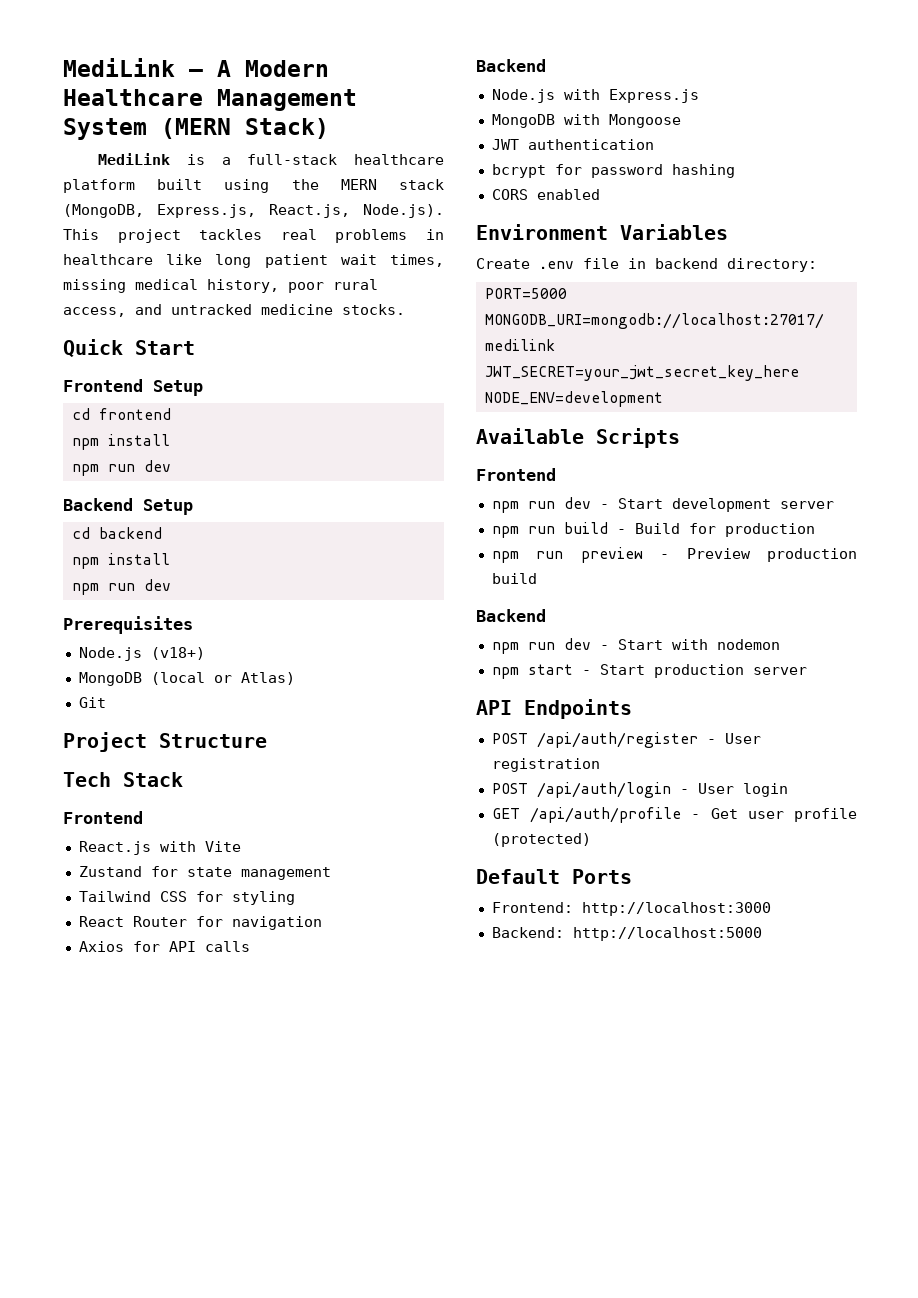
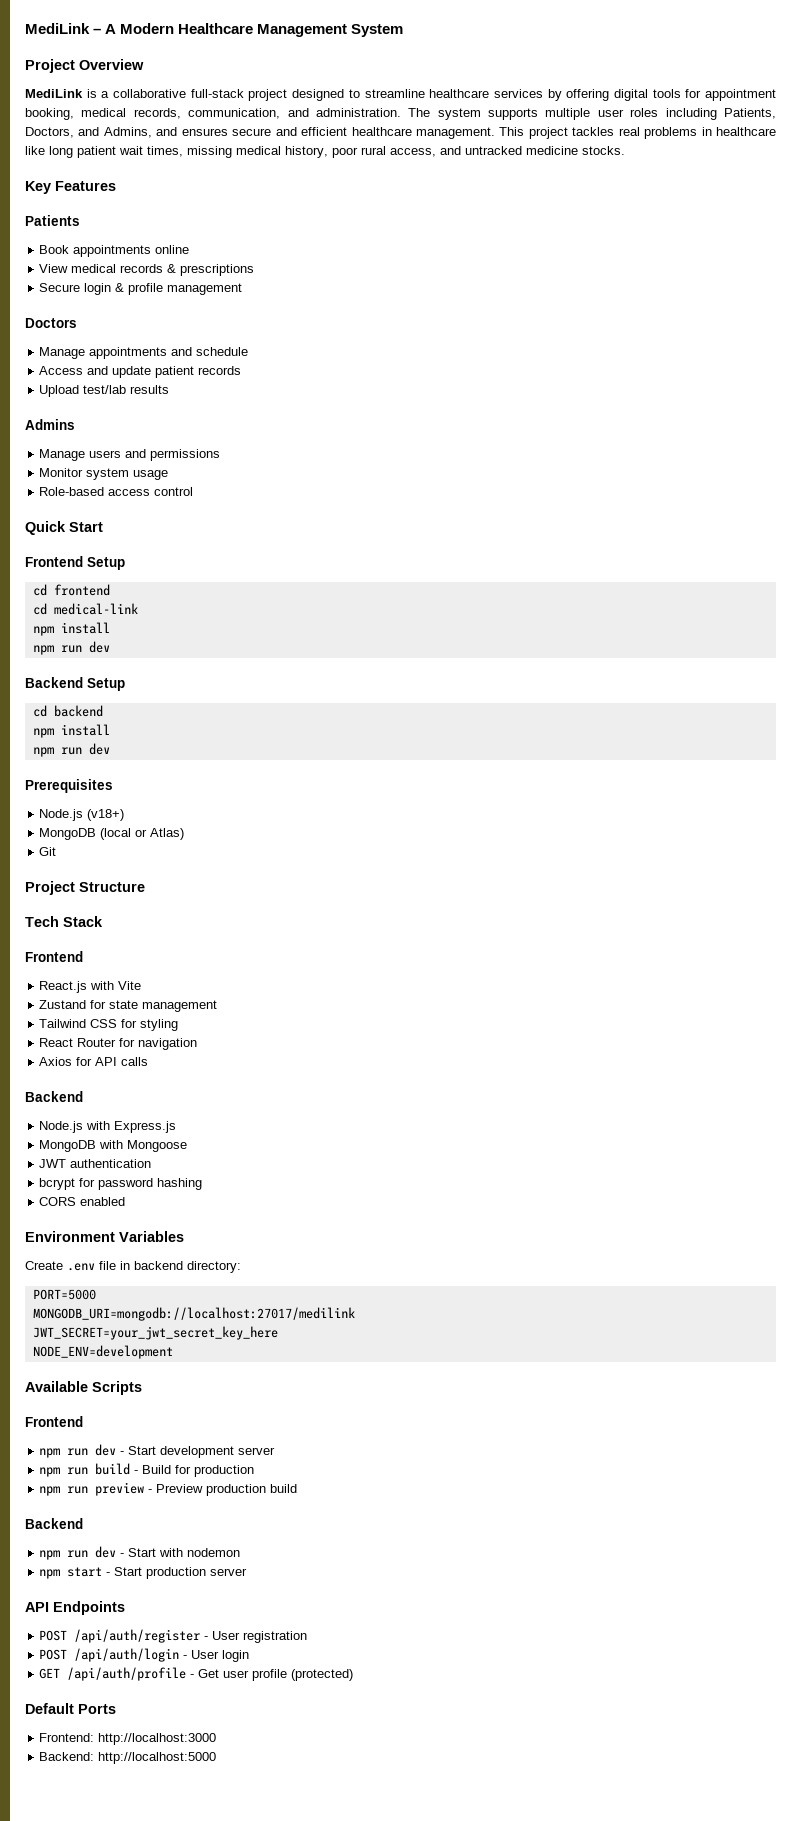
[161,118,329,139] (MERN Stack) -> [25,59,144,73] // Project Overview
[247,154,444,165] [63,179,444,193] [63,204,444,218] full-stack healthcare platform built using the MERN stack (MongoDB, Express.js, React.js, Node.js). -> [113,89,776,101] [25,108,776,120] [25,127,495,139] collaborative full-stack project designed to streamline healthcare services by offering digital tools for appointment booking, medical records, communication, and administration. The system supports multiple user roles including Patients, Doctors, and Admins, and ensures secure and efficient healthcare management.
(405, 309) none -> [25,181,116,194] [25,215,80,226] [39,245,190,257] [39,264,255,276] [39,283,243,295] [25,318,77,328] [39,347,249,359] [39,366,242,378] [39,385,170,397] [25,419,75,430] [39,449,221,461] [39,468,169,480] [39,487,194,496] // Key Features // Patients // Book appointments online // View medical records & prescriptions // Secure login & profile management // Doctors // Manage appointments and schedule // Access and update patient records // Upload test/lab results // Admins // Manage users and permissions // Monitor system usage // Role-based access control
(171, 414) none -> [32,603,138,615] // cd medical-link

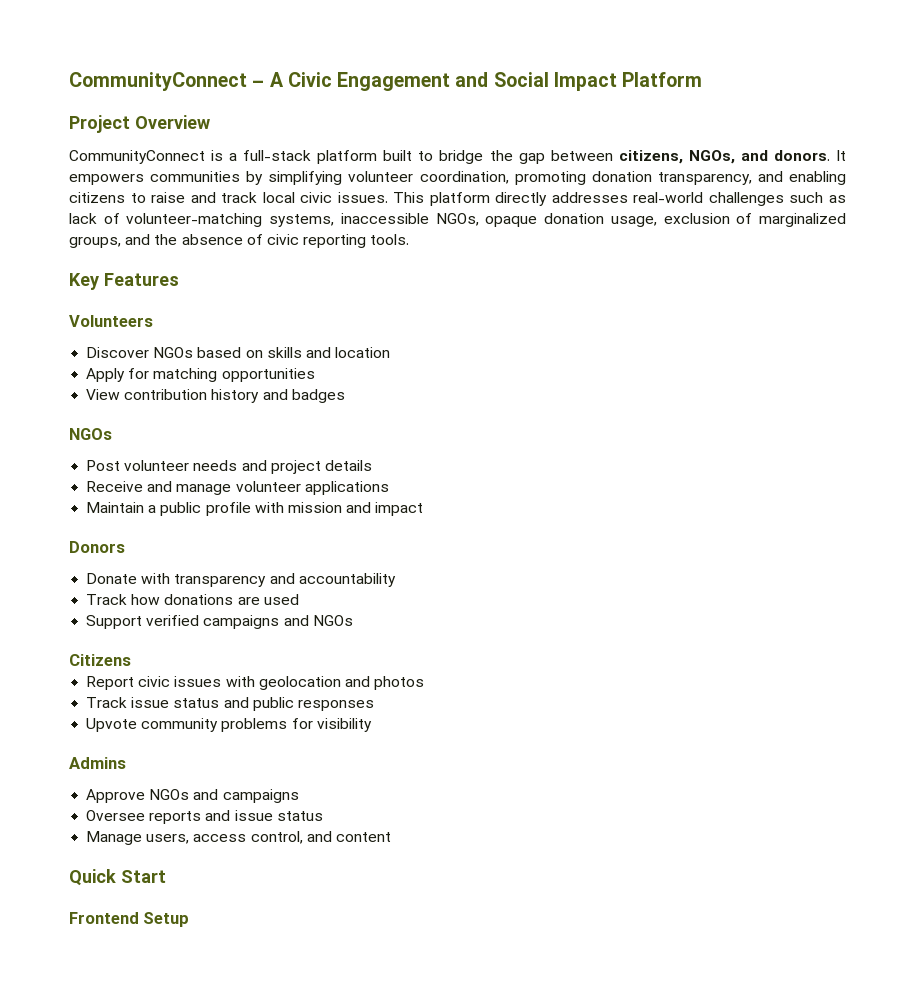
[25,23,90,34] MediLink -> [69,72,247,91] CommunityConnect
[120,23,404,37] Modern Healthcare Management System -> [287,72,703,91] Civic Engagement and Social Impact Platform
[25,89,83,98] MediLink -> [69,150,205,164] CommunityConnect
[113,89,776,101] [25,108,776,120] [25,127,776,139] [25,146,625,158] [25,181,116,194] [25,215,80,226] [39,245,190,257] [39,264,255,276] [39,283,243,295] [25,318,77,328] [39,347,249,359] [39,366,242,378] [39,385,170,397] [25,419,75,430] [39,449,221,461] [39,468,169,480] [39,487,194,496] [25,521,103,535] [25,556,125,570] [32,584,110,596] [32,603,138,615] [32,622,110,636] [32,641,110,655] [25,677,125,691] [32,705,103,717] [32,724,110,738] [32,743,110,757] [25,779,113,793] [39,809,125,821] [39,828,185,840] [39,847,57,856] [25,881,145,895] [25,916,103,927] [25,951,83,962] [39,981,142,993] [39,1000,218,1012] [39,1019,179,1031] [39,1038,198,1050] [39,1057,149,1066] [25,1091,83,1102] [39,1121,177,1133] [39,1140,188,1152] [39,1159,152,1168] [39,1178,203,1190] [39,1197,126,1206] [25,1231,184,1242] [25,1261,241,1273] [32,1289,96,1300] [32,1307,355,1321] [32,1326,278,1340] [32,1345,173,1359] [25,1381,142,1395] [25,1416,83,1427] [39,1444,276,1458] [39,1463,255,1477] [39,1482,298,1496] [25,1518,83,1529] [39,1546,241,1560] [39,1567,248,1579] [25,1601,125,1615] [39,1629,308,1643] [39,1648,250,1662] [39,1667,354,1681] [25,1703,116,1714] [39,1733,217,1745] [39,1752,217,1764] collaborative full-stack project designed to streamline healthcare services by offering digital tools for appointment booking, medical records, communication, and administration. The system supports multiple user roles including Patients, Doctors, and Admins, and ensures secure and efficient healthcare management. This project tackles real problems in healthcare like long patient wait times, missing medical history, poor rural access, and untracked medicine stocks. // Key Features // Patients // Book appointments online // View medical records & prescriptions // Secure login & profile management // Doctors // Manage appointments and schedule // Access and update patient records // Upload test/lab results // Admins // Manage users and permissions // Monitor system usage // Role-based access control // Quick Start // Frontend Setup // cd frontend // cd medical-link // npm install // npm run dev // Backend Setup // cd backend // npm install // npm run dev // Prerequisites // Node.js (v18+) // MongoDB (local or Atlas) // Git // Project Structure // Tech Stack // Frontend // React.js with Vite // Zustand for state management // Tailwind CSS for styling // React Router for navigation // Axios for API calls // Backend // Node.js with Express.js // MongoDB with Mongoose // JWT authentication // bcrypt for password hashing // CORS enabled // Environment Variables // Create .env file in backend directory: // PORT=5000 // MONGODB_URI=mongodb://localhost:27017/medilink // JWT_SECRET=your_jwt_secret_key_here // NODE_ENV=development // Available Scripts // Frontend // npm run dev - Start development server // npm run build - Build for production // npm run preview - Preview production build // Backend // npm run dev - Start with nodemon // npm start - Start production server // API Endpoints // POST /api/auth/register - User registration // POST /api/auth/login - User login // GET /api/auth/profile - Get user profile (protected) // Default Ports // Frontend: http://localhost:3000 // Backend: http://localhost:5000 -> [243,150,847,164] [69,171,847,185] [69,192,846,206] [69,213,847,227] [69,234,410,248] [69,273,179,290] [69,315,153,327] [86,347,391,358] [86,368,315,382] [86,389,345,403] [69,428,112,440] [86,460,372,474] [86,481,389,495] [86,502,424,516] [69,541,125,553] [86,573,396,587] [86,594,299,605] [86,615,353,629] [69,654,131,666] [86,676,425,690] [86,697,374,711] [86,718,372,732] [69,757,126,769] [86,789,299,803] [86,810,323,824] [86,831,391,845] [69,869,166,886] [69,912,190,927] full-stack platform built to bridge the gap between citizens, NGOs, and donors. It empowers communities by simplifying volunteer coordination, promoting donation transparency, and enabling citizens to raise and track local civic issues. This platform directly addresses real-world challenges such as lack of volunteer-matching systems, inaccessible NGOs, opaque donation usage, exclusion of marginalized groups, and the absence of civic reporting tools. // Key Features // Volunteers // Discover NGOs based on skills and location // Apply for matching opportunities // View contribution history and badges // NGOs // Post volunteer needs and project details // Receive and manage volunteer applications // Maintain a public profile with mission and impact // Donors // Donate with transparency and accountability // Track how donations are used // Support verified campaigns and NGOs // Citizens // Report civic issues with geolocation and photos // Track issue status and public responses // Upvote community problems for visibility // Admins // Approve NGOs and campaigns // Oversee reports and issue status // Manage users, access control, and content // Quick Start // Frontend Setup

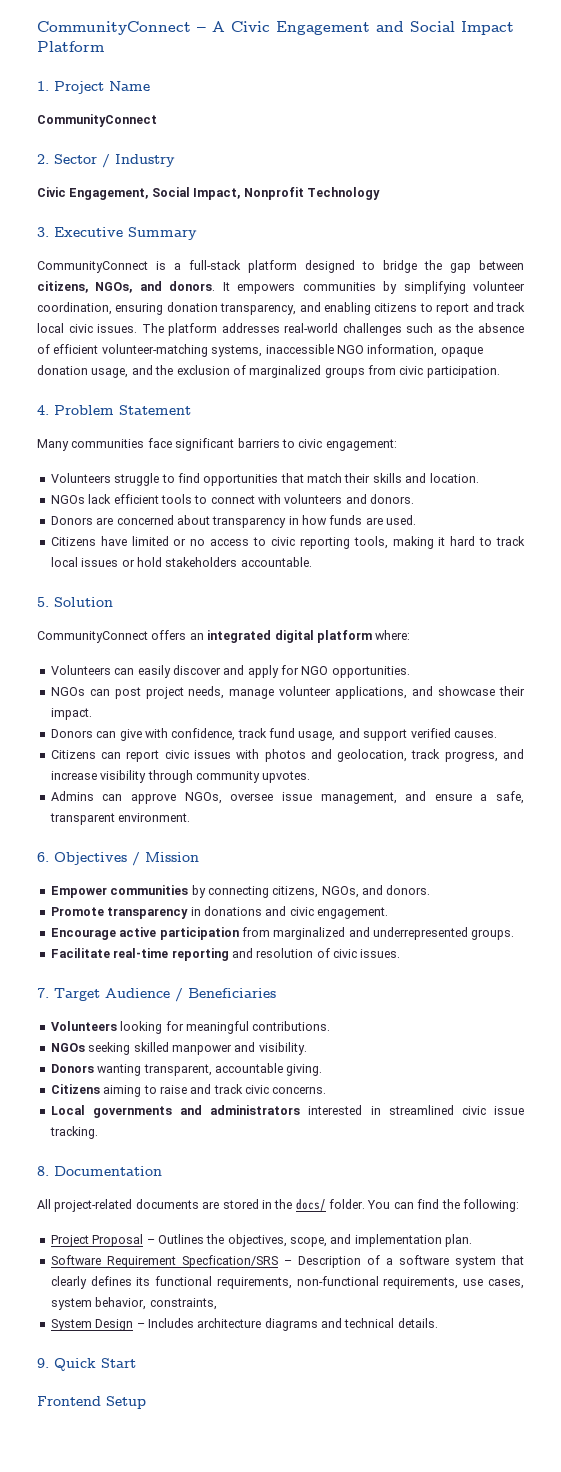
[69,115,210,133] Project Overview -> [37,81,150,94] [37,114,157,127] [37,154,175,168] [37,187,380,200] [37,227,197,240] 1. Project Name // CommunityConnect // 2. Sector / Industry // Civic Engagement, Social Impact, Nonprofit Technology // 3. Executive Summary
[383,150,413,161] built -> [305,260,355,273] designed
[514,171,586,185] promoting -> [115,303,164,315] ensuring
[151,192,186,203] raise -> [436,303,470,315] report
[393,192,548,206] This platform directly -> [141,323,218,336] The platform
[69,213,120,224] lack of -> [455,323,524,333] [37,344,99,354] the absence of efficient
[435,213,479,226] NGOs, -> [336,344,438,357] NGO information,
(657, 221) none -> [131,365,174,375] and the
[69,234,410,248] [69,273,179,290] [69,315,153,327] [86,347,391,358] [86,368,315,382] [86,389,345,403] [69,428,112,440] [86,460,372,474] [86,481,389,495] [86,502,424,516] [69,541,125,553] [86,573,396,587] [86,594,299,605] [86,615,353,629] [69,654,131,666] [86,676,135,690] groups, and the absence of civic reporting tools. // Key Features // Volunteers // Discover NGOs based on skills and location // Apply for matching opportunities // View contribution history and badges // NGOs // Post volunteer needs and project details // Receive and manage volunteer applications // Maintain a public profile with mission and impact // Donors // Donate with transparency and accountability // Track how donations are used // Support verified campaigns and NGOs // Citizens // Report -> [324,365,500,378] [37,405,191,415] [37,438,397,451] [50,473,479,486] [50,494,415,504] [50,515,417,528] [50,536,525,549] [50,557,312,567] [37,597,113,607] [37,630,411,643] [50,665,410,678] [50,686,525,699] [50,708,92,720] [50,728,497,741] [50,750,160,762] groups from civic participation. // 4. Problem Statement // Many communities face significant barriers to civic engagement: // Volunteers struggle to find opportunities that match their skills and location. // NGOs lack efficient tools to connect with volunteers and donors. // Donors are concerned about transparency in how funds are used. // Citizens have limited or no access to civic reporting tools, making it hard to track local issues or hold stakeholders accountable. // 5. Solution // CommunityConnect offers an integrated digital platform where: // Volunteers can easily discover and apply for NGO opportunities. // NGOs can post project needs, manage volunteer applications, and showcase their impact. // Donors can give with confidence, track fund usage, and support verified causes. // Citizens can report
[258,676,425,690] [86,697,374,711] [86,718,372,732] [69,757,126,769] [86,789,299,803] [86,810,323,824] [86,831,391,845] geolocation and photos // Track issue status and public responses // Upvote community problems for visibility // Admins // Approve NGOs and campaigns // Oversee reports and issue status // Manage users, access control, and content // -> [264,749,524,762] [50,770,311,783] [50,791,524,804] [49,813,191,825] [37,852,199,866] [50,885,431,898] [50,906,388,919] [50,927,515,940] [50,948,401,961] [37,988,276,1002] [50,1021,331,1034] [50,1042,307,1055] [50,1063,323,1076] [50,1084,327,1097] [50,1105,524,1118] [49,1126,98,1139] [37,1166,162,1176] [37,1199,519,1212] [50,1234,473,1247] [50,1255,524,1268] [50,1276,524,1289] [50,1297,217,1310] [50,1318,438,1331] [37,1358,49,1368] photos and geolocation, track progress, and increase visibility through community upvotes. // Admins can approve NGOs, oversee issue management, and ensure a safe, transparent environment. // 6. Objectives / Mission // Empower communities by connecting citizens, NGOs, and donors. // Promote transparency in donations and civic engagement. // Encourage active participation from marginalized and underrepresented groups. // Facilitate real-time reporting and resolution of civic issues. // 7. Target Audience / Beneficiaries // Volunteers looking for meaningful contributions. // NGOs seeking skilled manpower and visibility. // Donors wanting transparent, accountable giving. // Citizens aiming to raise and track civic concerns. // Local governments and administrators interested in streamlined civic issue tracking. // 8. Documentation // All project-related documents are stored in the docs/ folder. You can find the following: // Project Proposal – Outlines the objectives, scope, and implementation plan. // Software Requirement Specfication/SRS – Description of a software system that clearly defines its functional requirements, non-functional requirements, use cases, system behavior, constraints, // System Design – Includes architecture diagrams and technical details. // 9.

